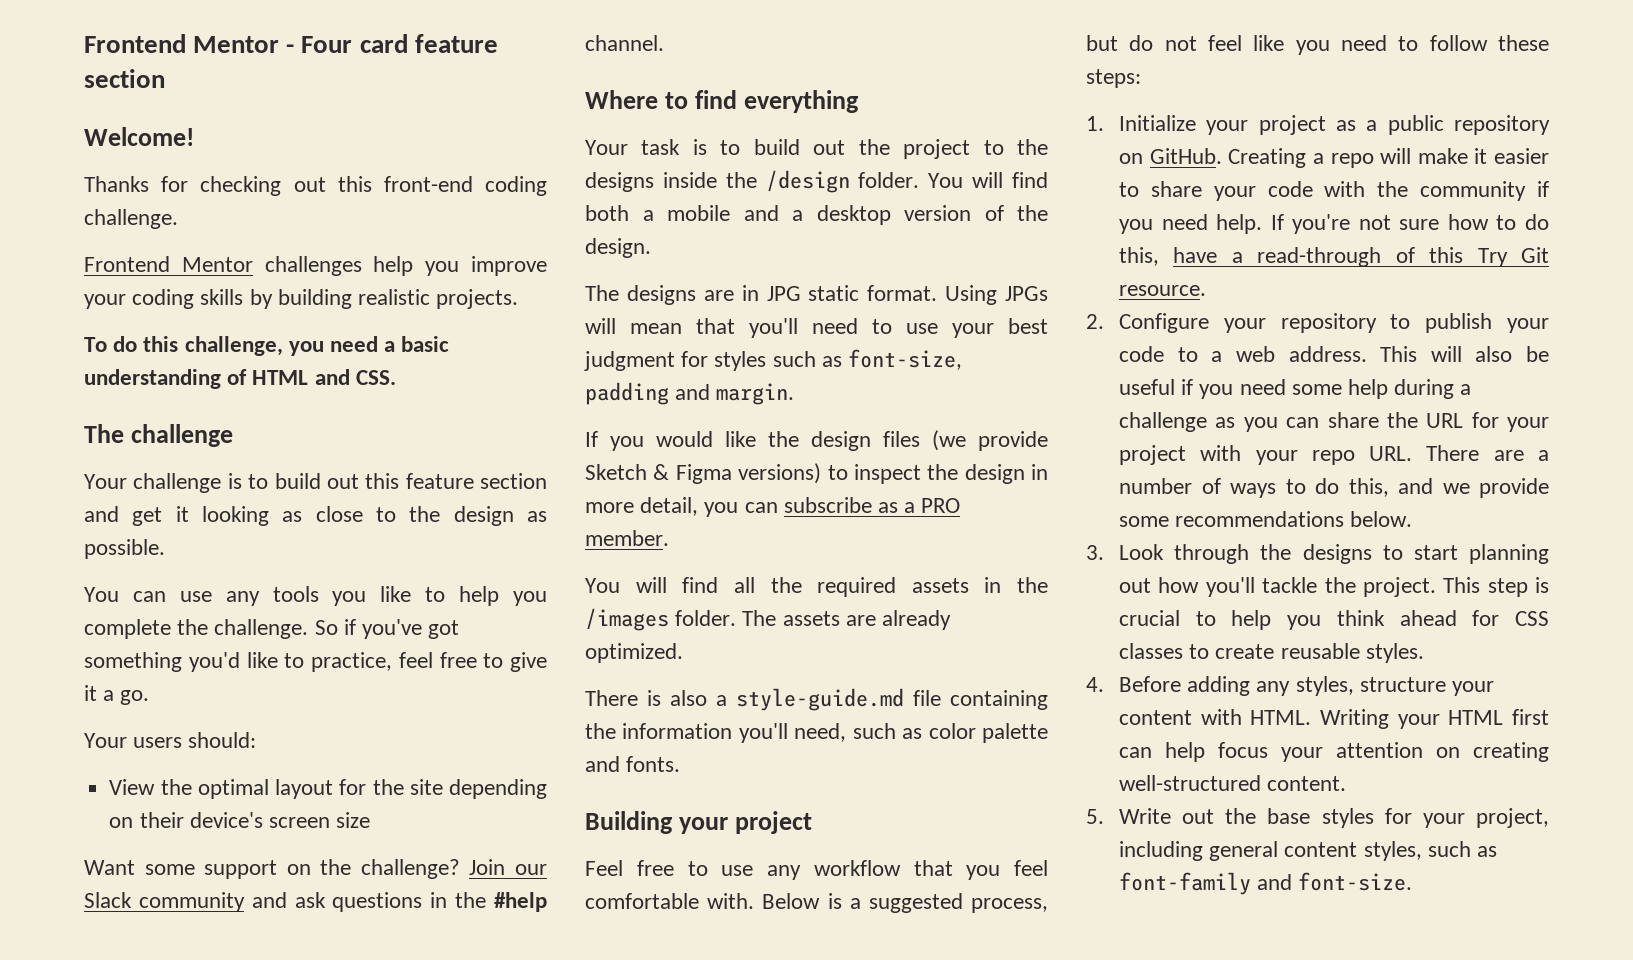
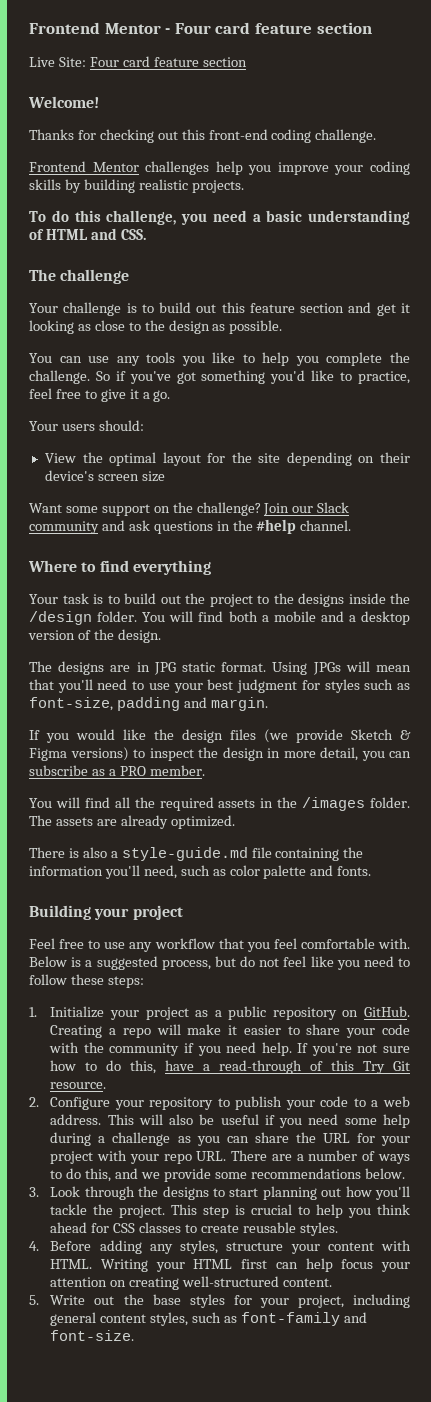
(165, 78) none -> [29,56,247,67] // Live Site: Four card feature section

